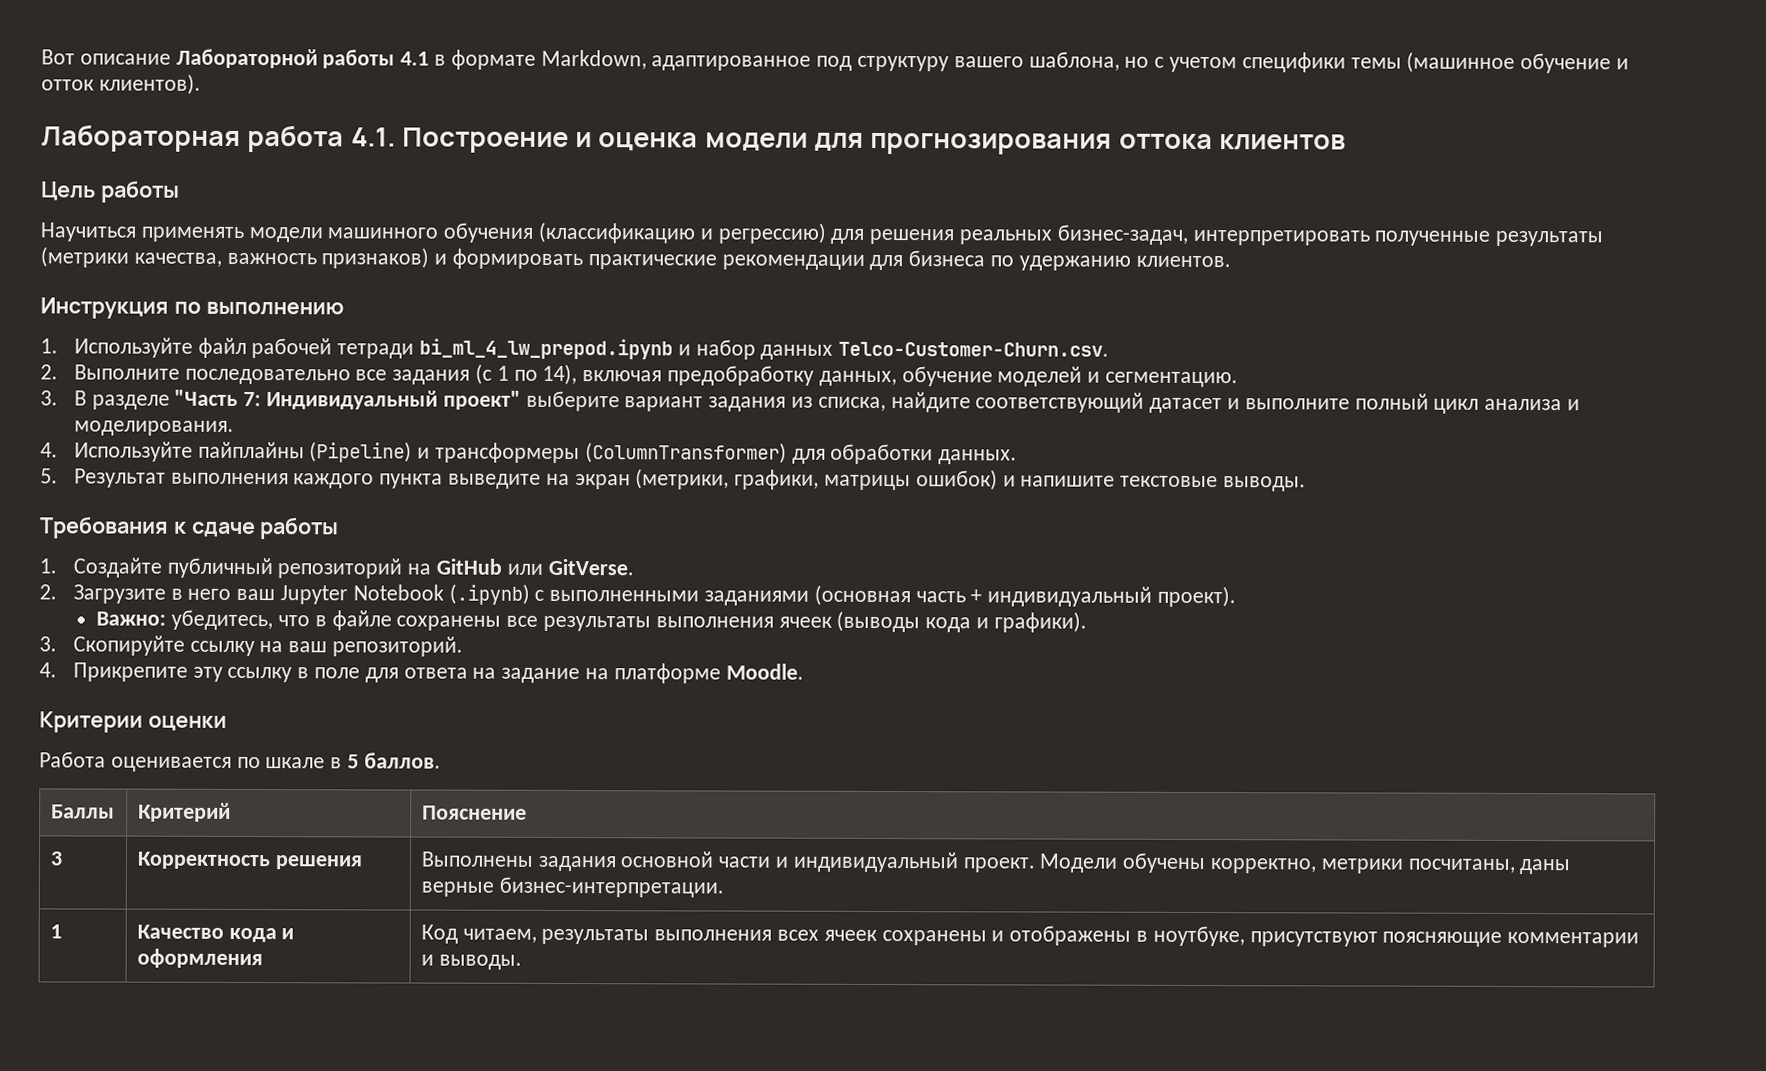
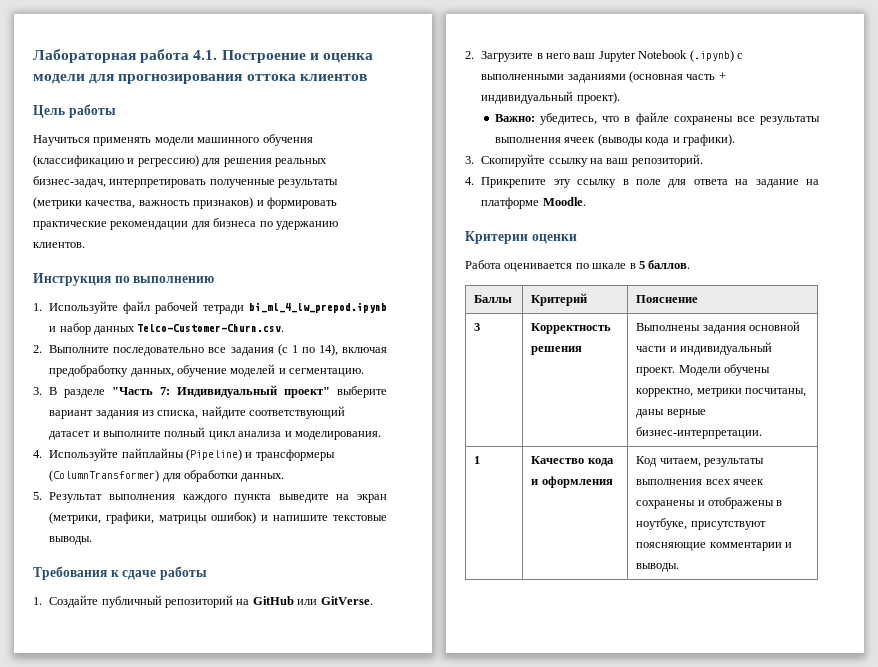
[41,48,1630,74] [41,73,201,95] Вот описание Лабораторной работы 4.1 в формате Markdown, адаптированное под структуру вашего шаблона, но с учетом специфики темы (машинное обучение и отток клиентов). // -> (33, 56) none

